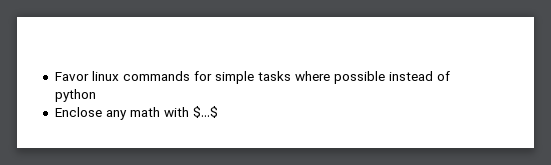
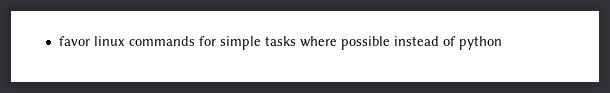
[54,72,89,81] Favor -> [58,36,90,46] favor
[54,106,218,120] // Enclose any math with $...$ -> (502, 43) none

